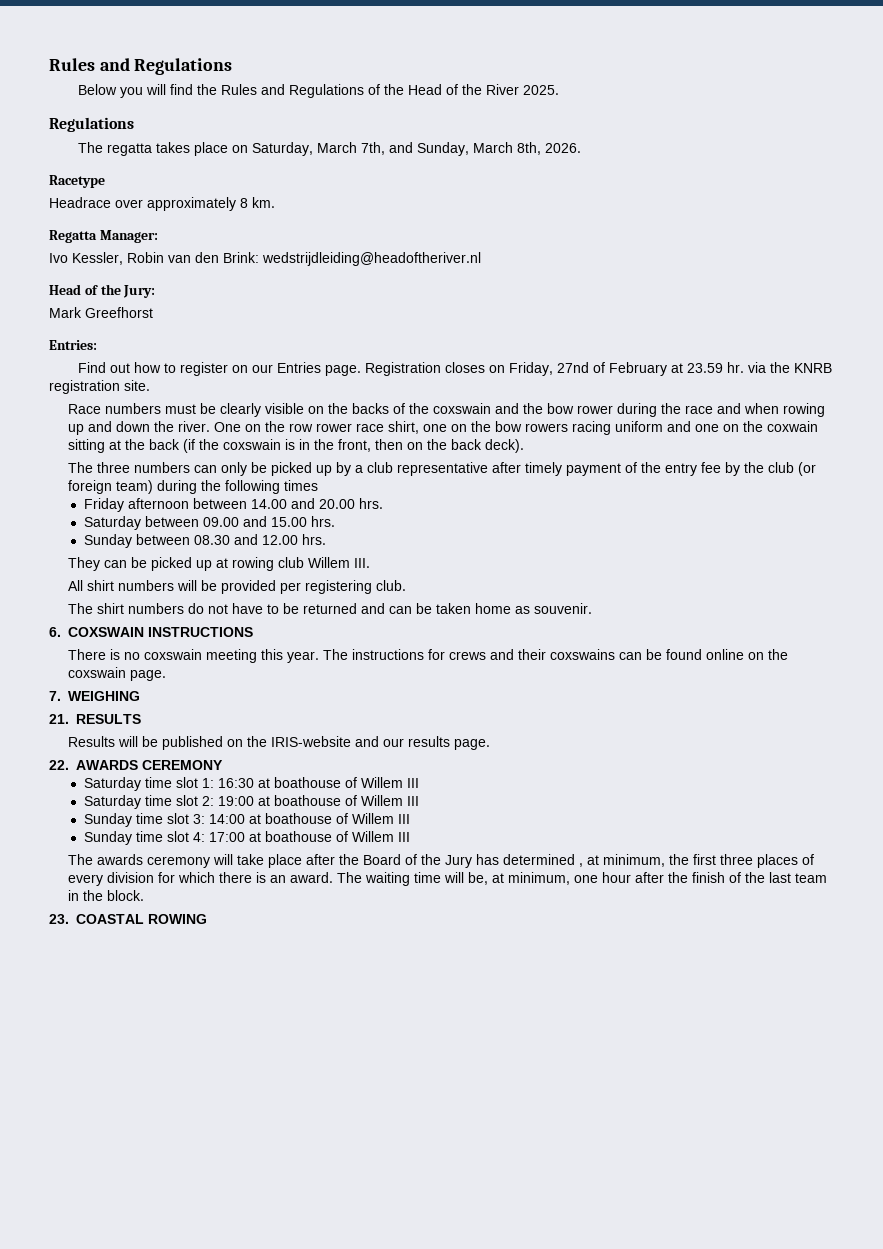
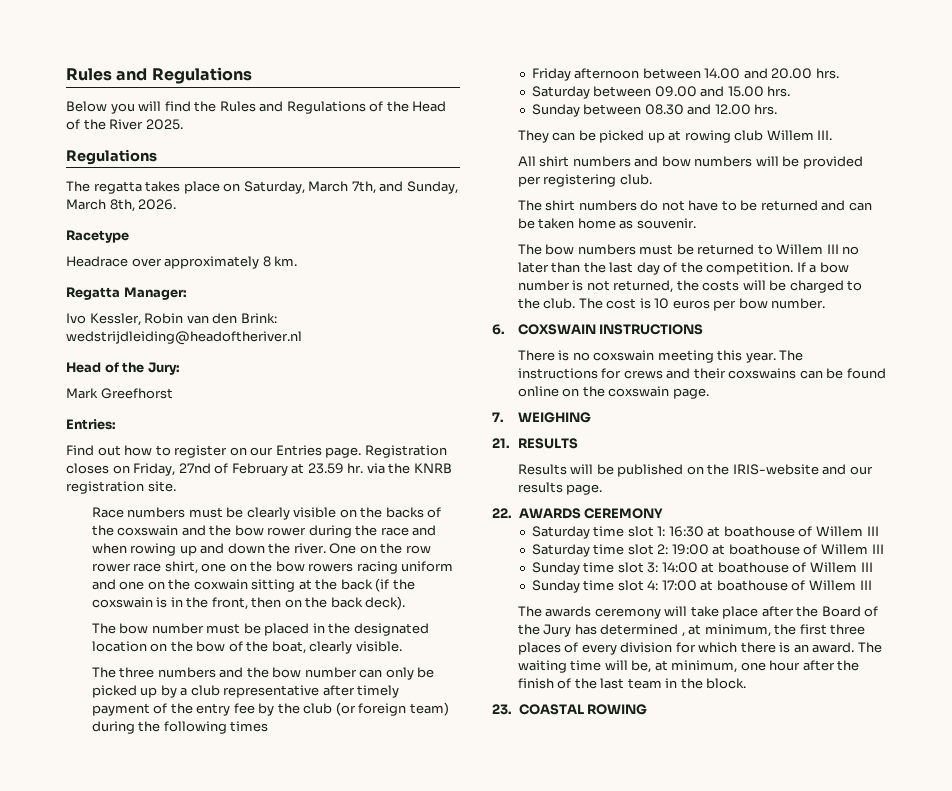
(525, 446) none -> [91,623,429,636] [91,641,402,654] // The bow number must be placed in the designated location on the bow of the boat, clearly visible.
(191, 467) none -> [219,667,357,678] and the bow number
(175, 585) none -> [634,156,753,167] and bow numbers
(593, 608) none -> [517,244,860,255] [517,262,849,275] [517,280,863,293] [517,298,826,311] // The bow numbers must be returned to Willem III no later than the last day of the competition. If a bow number is not returned, the costs will be charged to the club. The cost is 10 euros per bow number.

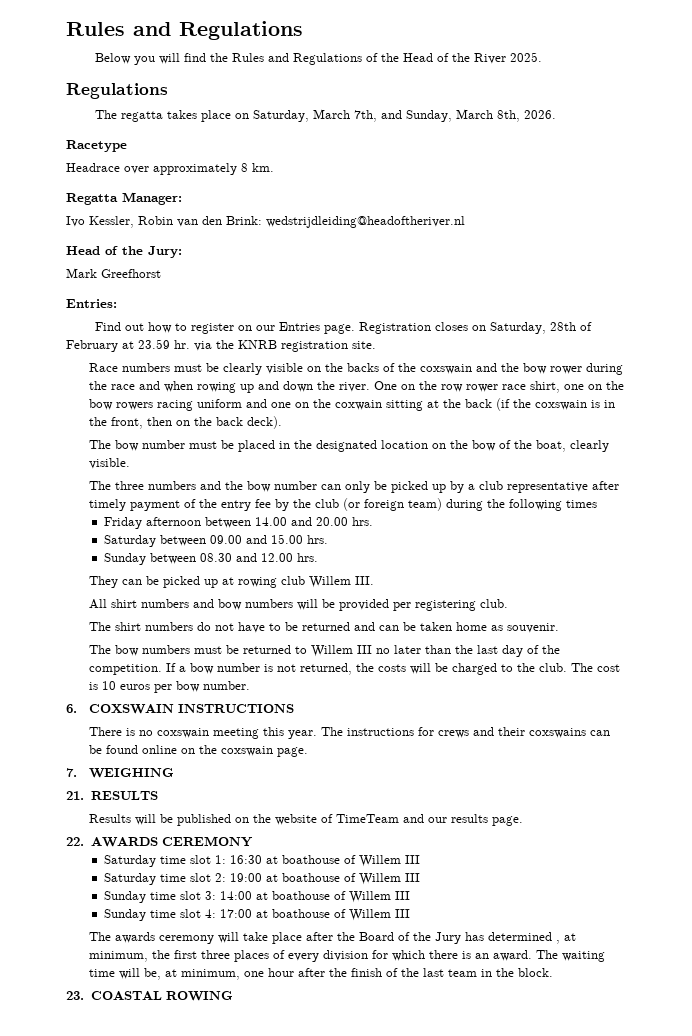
[133,463,211,476] Friday, 27nd -> [489,322,576,334] Saturday, 28th
[732,464,819,475] IRIS-website -> [275,814,400,825] website of TimeTeam

